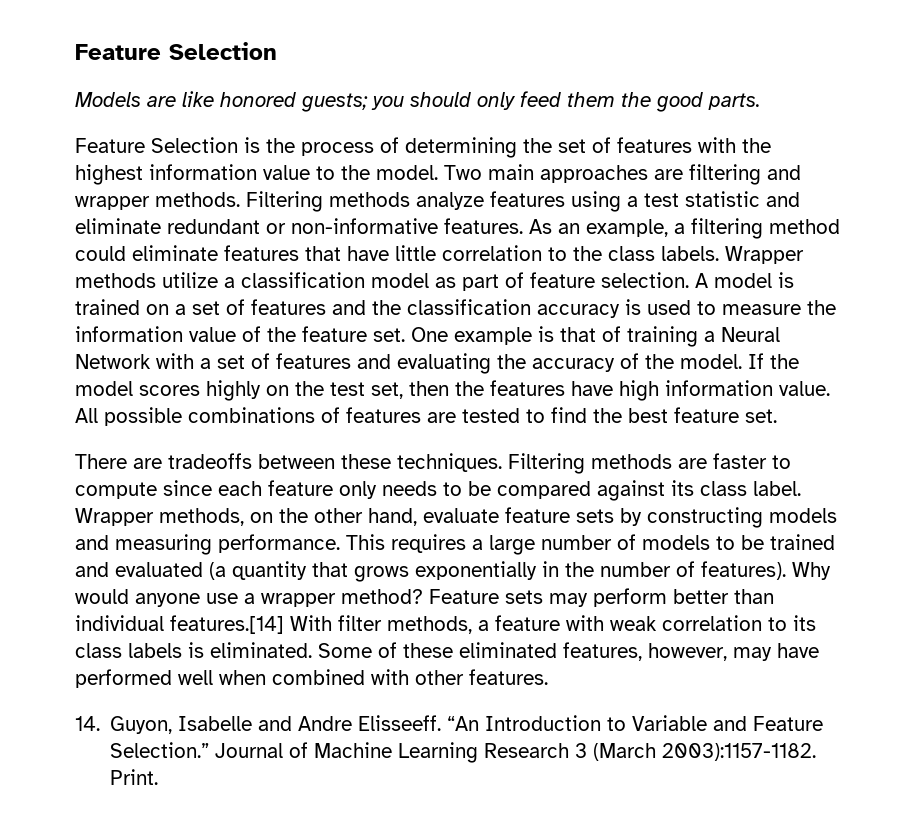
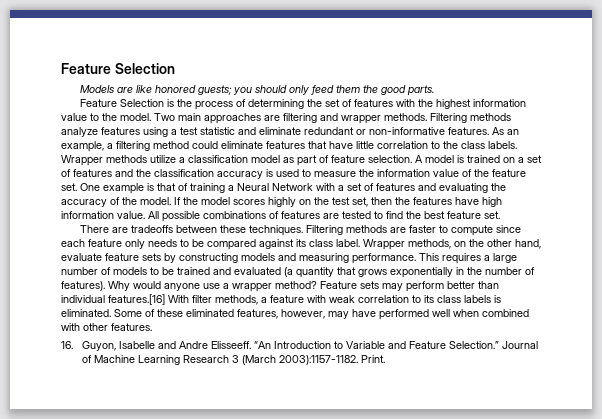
[170,615,284,634] features.[14] -> [108,294,165,305] features.[16]
[75,716,100,731] 14. -> [61,341,73,349] 16.

